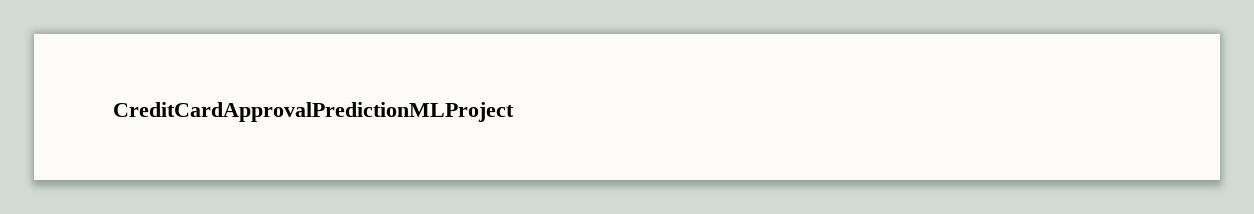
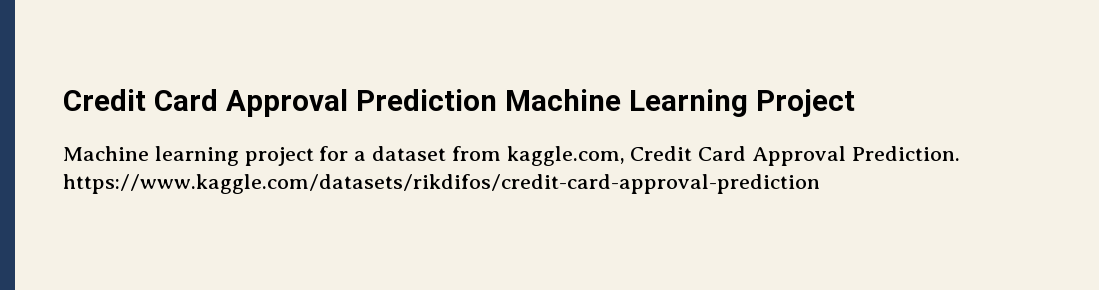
[113,102,514,122] CreditCardApprovalPredictionMLProject -> [63,89,855,117] [63,146,960,166] [63,174,820,194] Credit Card Approval Prediction Machine Learning Project // Machine learning project for a dataset from kaggle.com, Credit Card Approval Prediction. https://www.kaggle.com/datasets/rikdifos/credit-card-approval-prediction

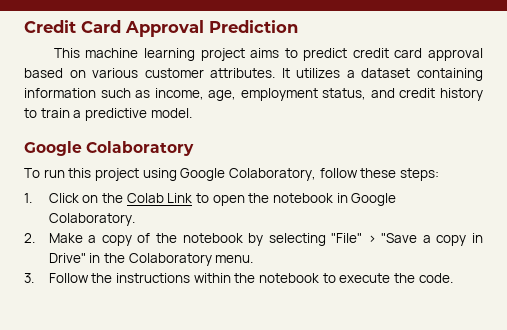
[504,89,855,117] [63,146,960,166] [63,174,820,194] Machine Learning Project // Machine learning project for a dataset from kaggle.com, Credit Card Approval Prediction. https://www.kaggle.com/datasets/rikdifos/credit-card-approval-prediction -> [53,48,483,61] [24,68,483,81] [24,88,483,101] [24,108,192,121] [24,141,195,156] [24,168,439,181] [24,193,397,206] [48,213,135,226] [24,233,483,246] [48,253,254,266] [24,273,453,283] // This machine learning project aims to predict credit card approval based on various customer attributes. It utilizes a dataset containing information such as income, age, employment status, and credit history to train a predictive model. // Google Colaboratory // To run this project using Google Colaboratory, follow these steps: // 1. Click on the Colab Link to open the notebook in Google Colaboratory. // 2. Make a copy of the notebook by selecting "File" > "Save a copy in Drive" in the Colaboratory menu. // 3. Follow the instructions within the notebook to execute the code.

